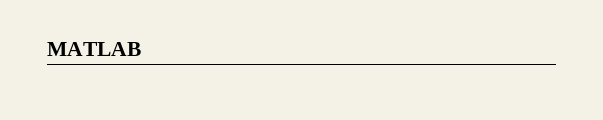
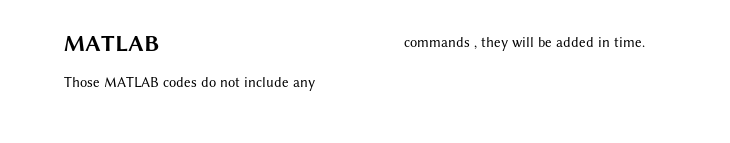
[47,42,141,56] MATLAB -> [64,35,159,52] [64,76,315,91] [404,37,645,51] MATLAB // Those MATLAB codes do not include any commands , they will be added in time.

